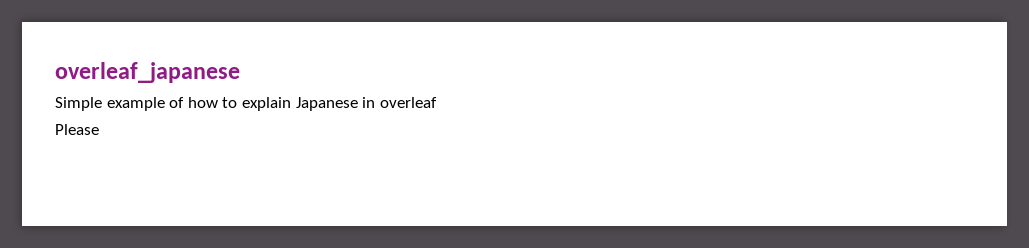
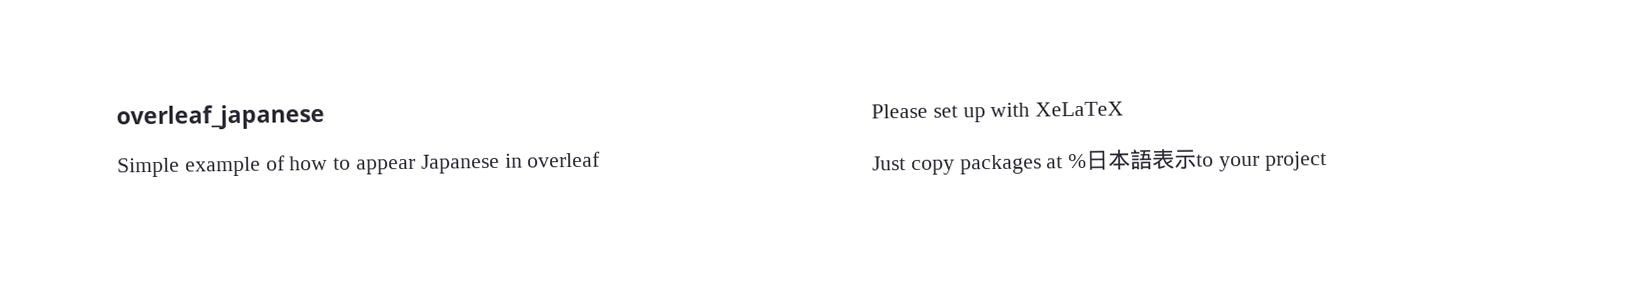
[241,97,291,111] explain -> [356,158,417,175] appear
(99, 129) none -> [932,101,1125,123] [872,148,1327,176] set up with XeLaTeX // Just copy packages at %日本語表示to your project

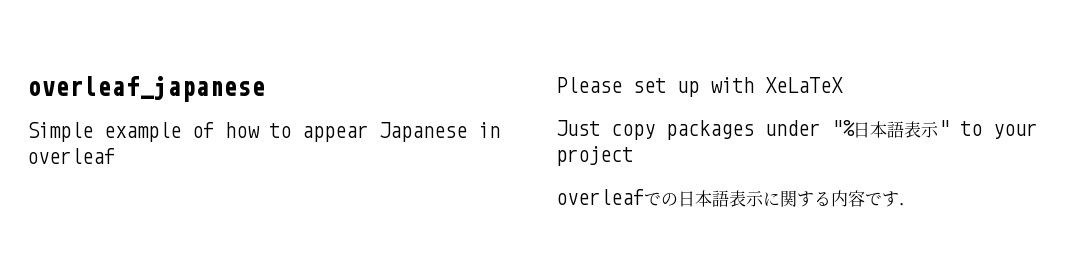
[1046,148,1198,170] at %日本語表示 -> [765,120,949,138] under "%日本語表示"
(1327, 161) none -> [556,189,916,207] // overleafでの日本語表示に関する内容です．

